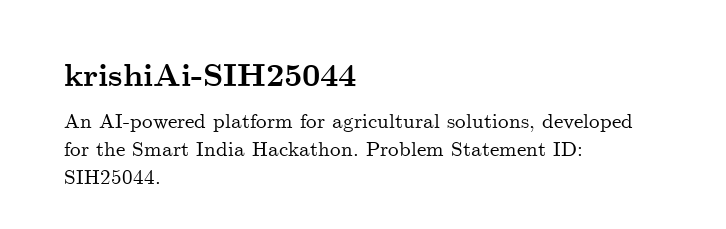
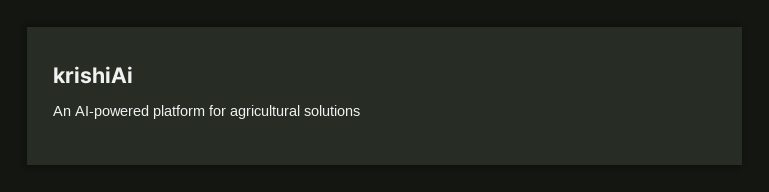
[64,64,356,87] krishiAi-SIH25044 -> [53,66,133,84] krishiAi
[447,114,633,132] [64,142,583,156] [64,169,161,184] solutions, developed for the Smart India Hackathon. Problem Statement ID: SIH25044. -> [304,105,360,116] solutions

